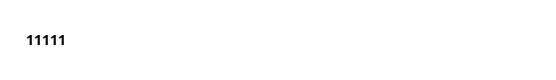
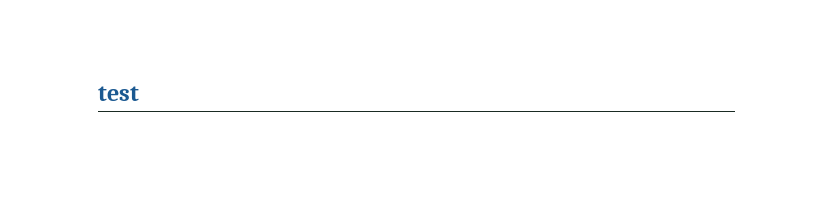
[26,35,66,45] 11111 -> [98,86,139,101] test

